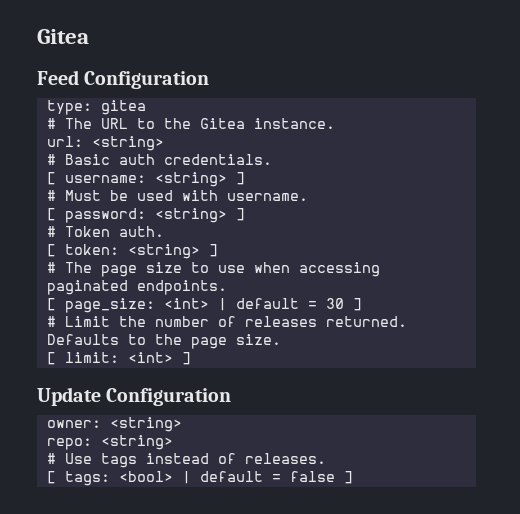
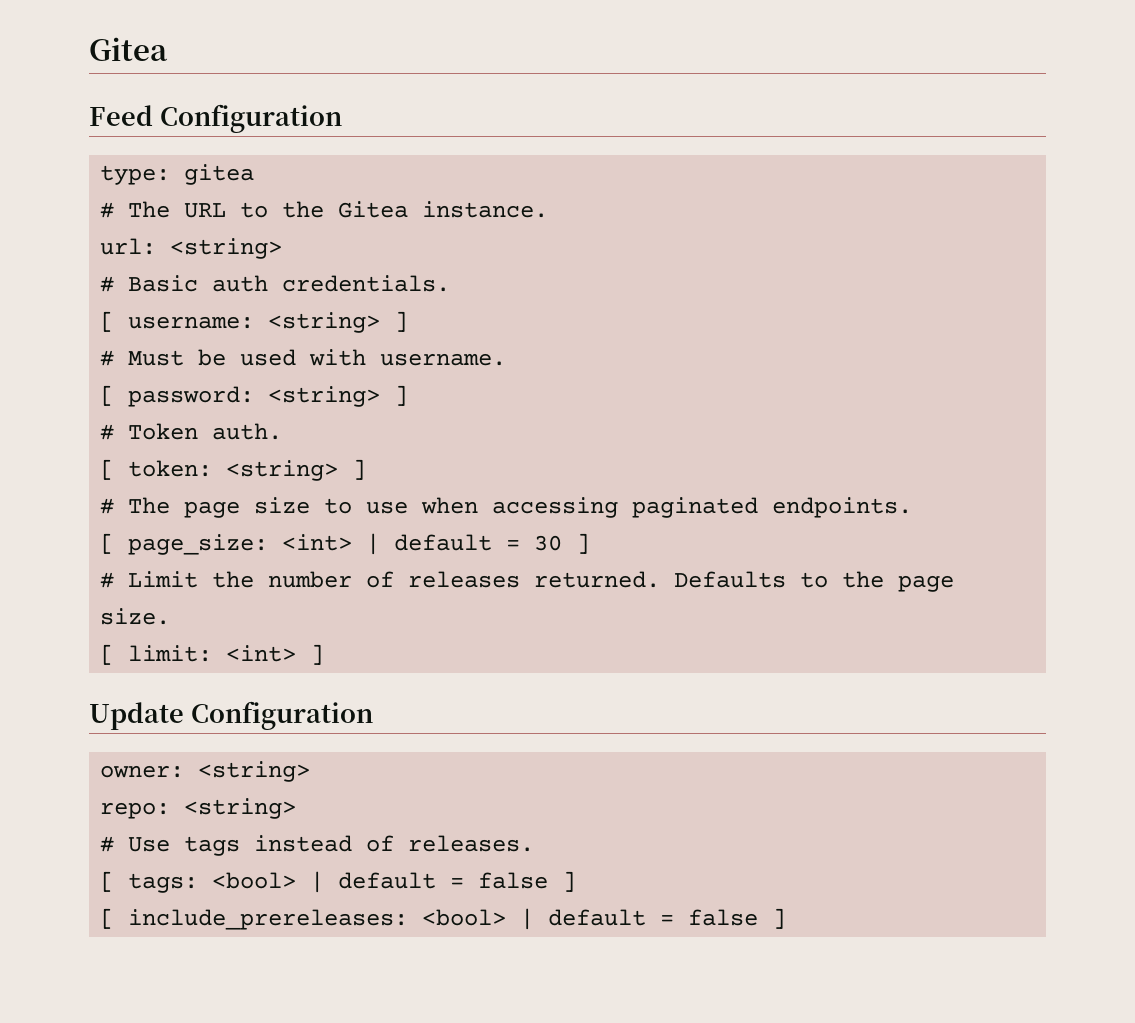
(353, 477) none -> [100,908,787,930] // [ include_prereleases: <bool> | default = false ]

